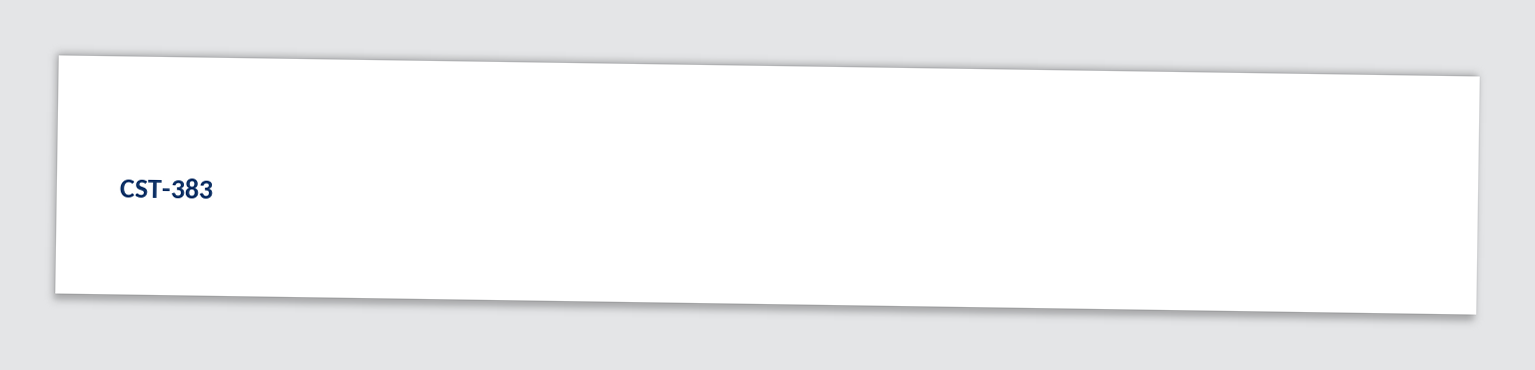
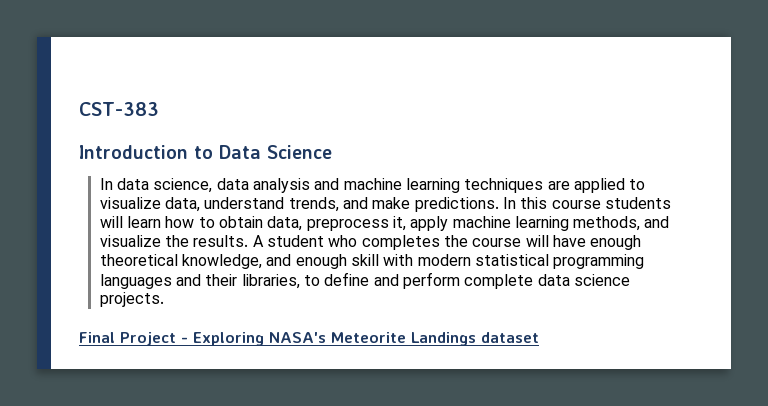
(214, 188) none -> [79,145,332,159] [99,178,646,193] [99,197,671,212] [99,216,670,231] [99,235,642,250] [99,254,645,269] [99,272,630,289] [99,292,164,307] [79,332,539,346] // Introduction to Data Science // In data science, data analysis and machine learning techniques are applied to visualize data, understand trends, and make predictions. In this course students will learn how to obtain data, preprocess it, apply machine learning methods, and visualize the results. A student who completes the course will have enough theoretical knowledge, and enough skill with modern statistical programming languages and their libraries, to define and perform complete data science projects. // Final Project - Exploring NASA's Meteorite Landings dataset

